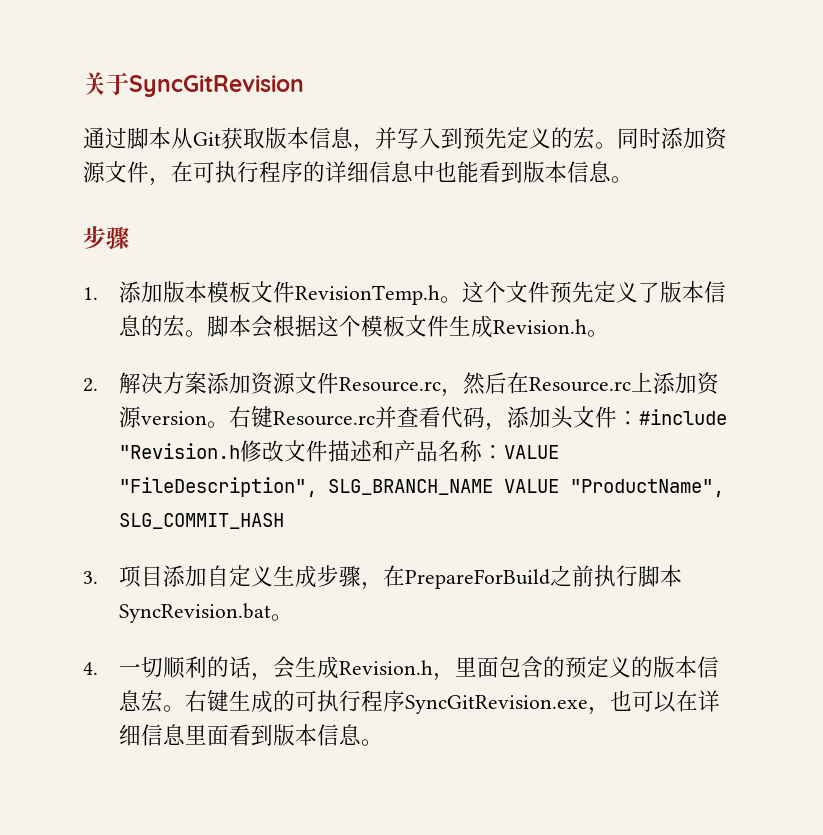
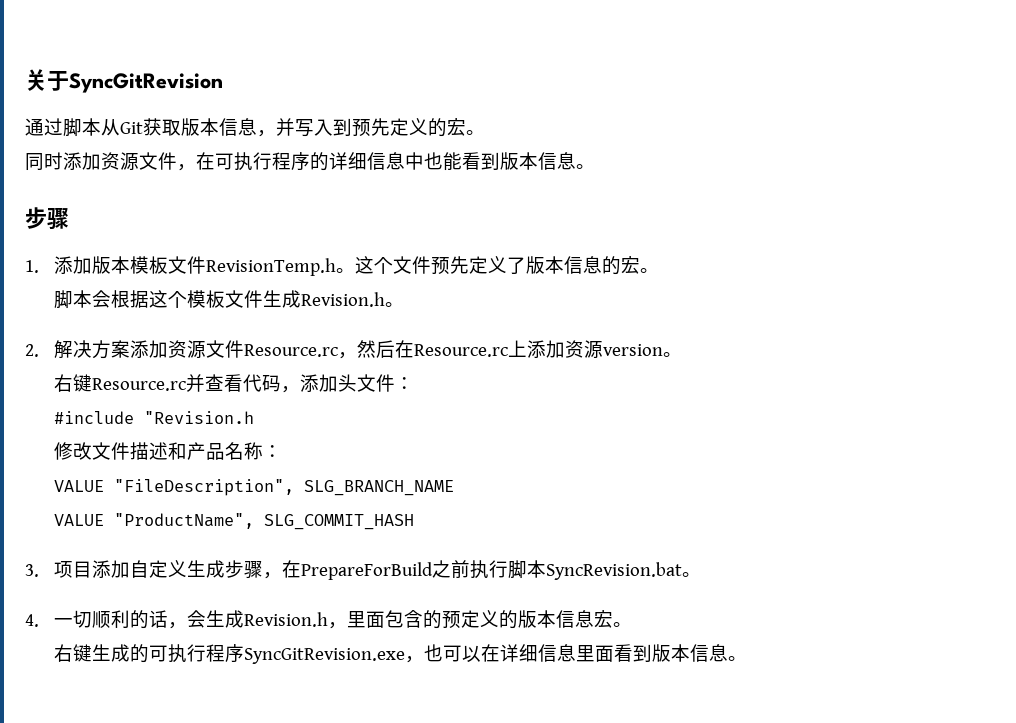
(617, 145) none -> (485, 132) //
(208, 333) none -> (659, 270) //
(230, 424) none -> (682, 354) //
(640, 418) none -> (414, 383) //
(241, 451) none -> (254, 417) //
(505, 452) none -> (282, 451) //
(494, 487) none -> (454, 488) //
(186, 708) none -> (632, 624) //

